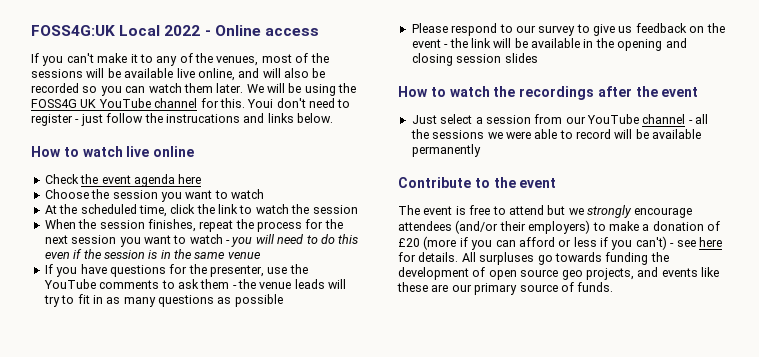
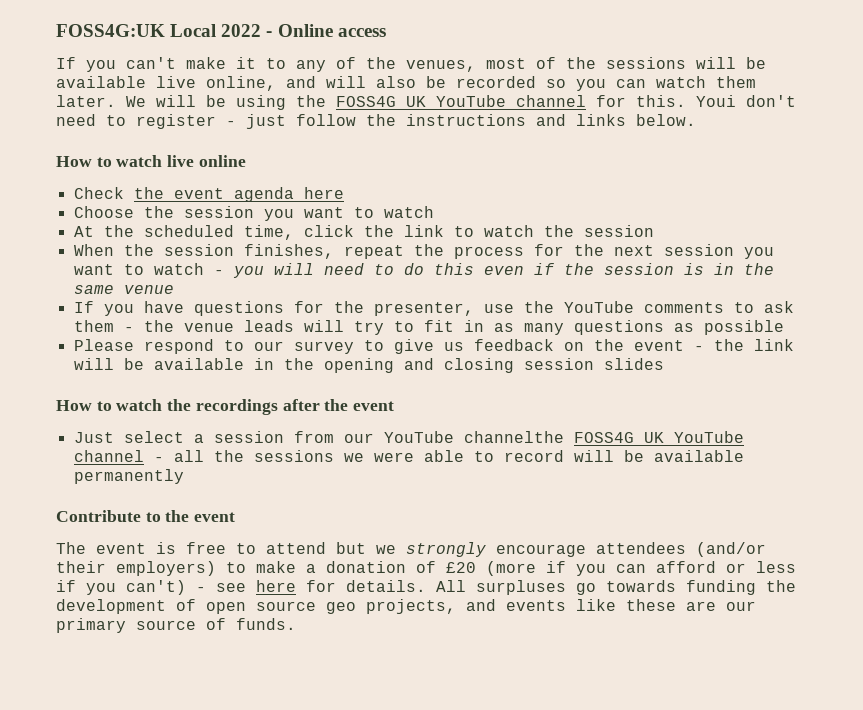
[165,114,240,123] instrucations -> [406,114,526,126] instructions
(639, 119) none -> [463,431,744,443] channelthe FOSS4G UK YouTube

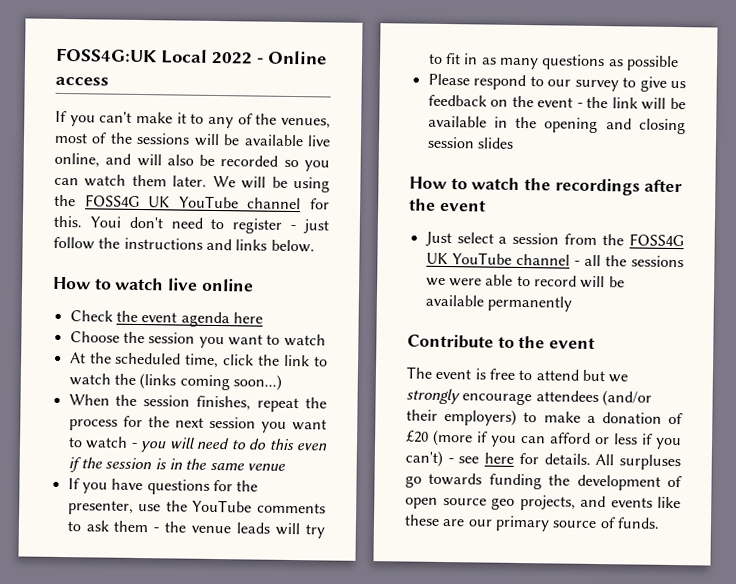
[583,225,654,237] session -> [139,373,282,391] (links coming soon...)
[343,431,564,443] our YouTube channelthe -> [602,234,625,246] the

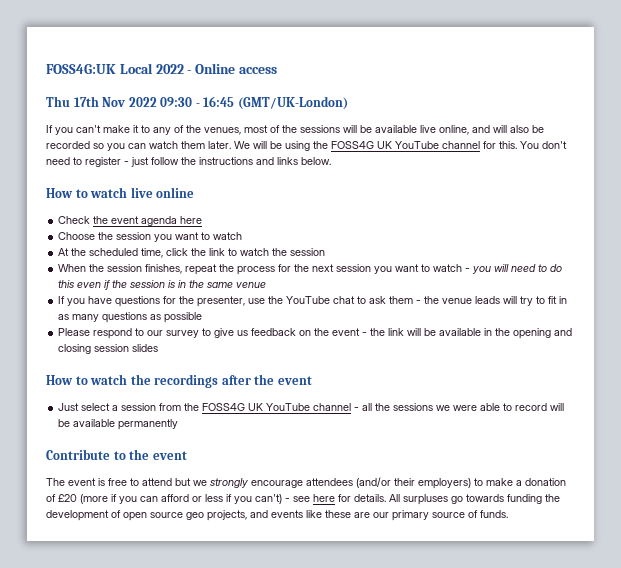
(109, 81) none -> [46,96,348,110] // Thu 17th Nov 2022 09:30 - 16:45 (GMT/UK-London)
[89,216,121,228] Youi -> [520,141,539,149] You
[139,373,282,391] (links coming soon...) -> [290,248,326,256] session
[256,502,326,514] comments -> [333,296,356,304] chat

